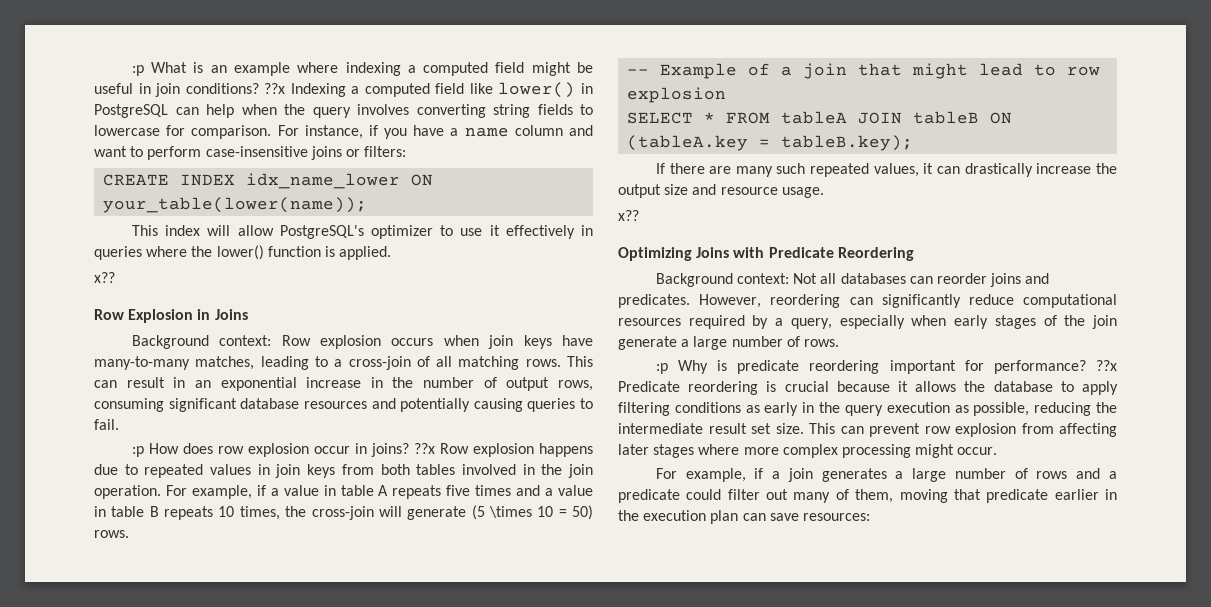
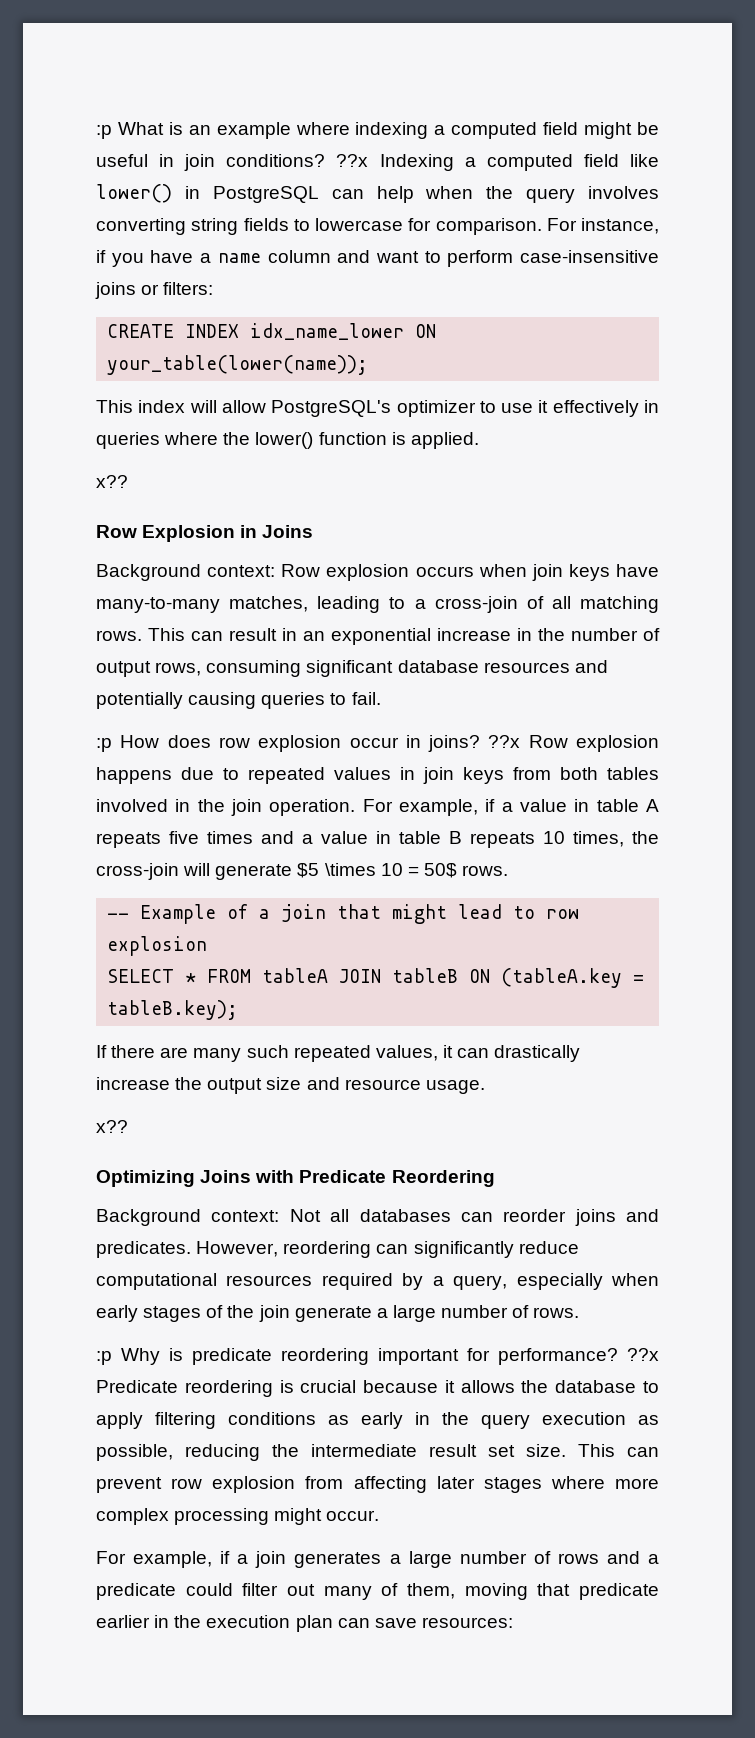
[471,505,485,520] (5 -> [297,863,320,878] $5
[571,505,593,520] 50) -> [423,863,457,878] 50$

